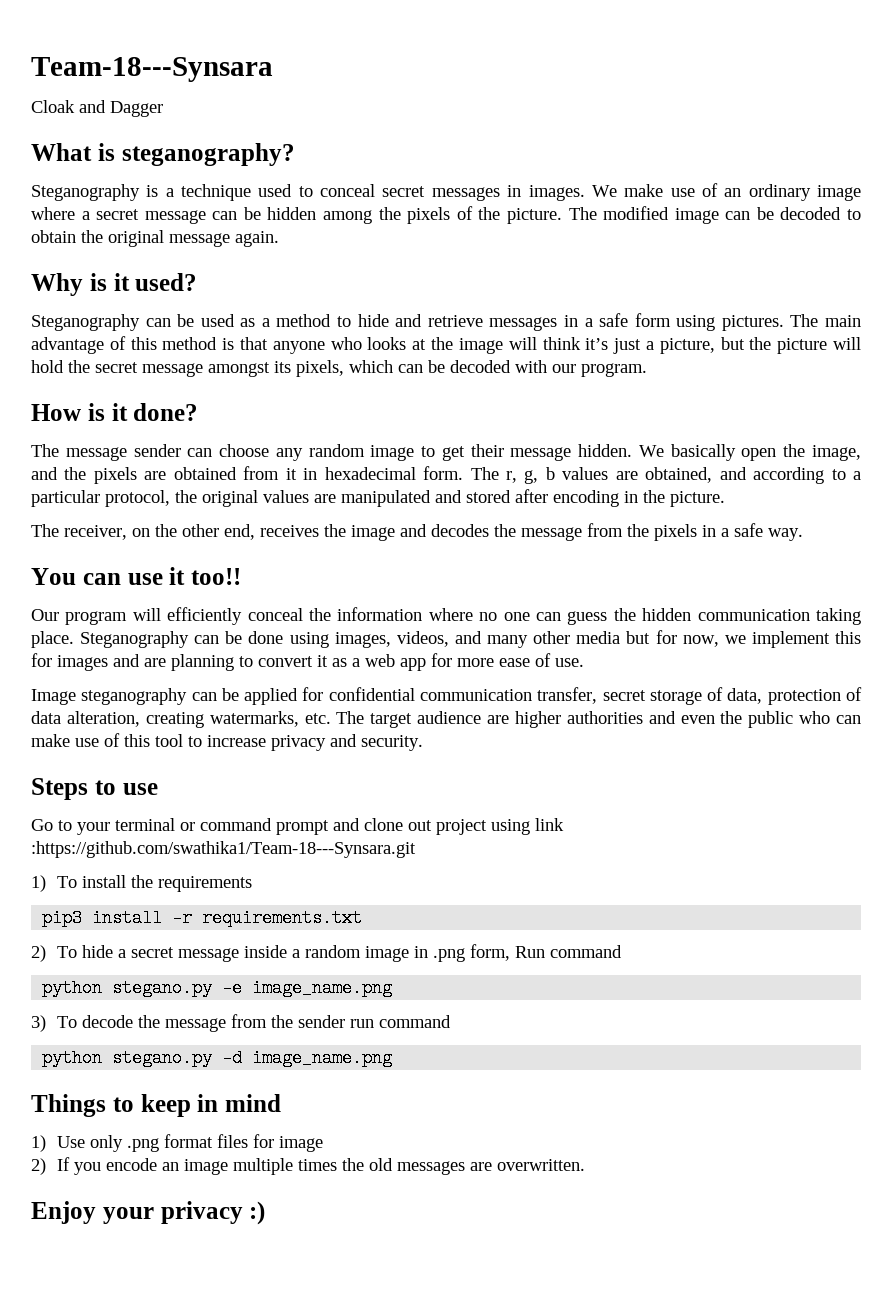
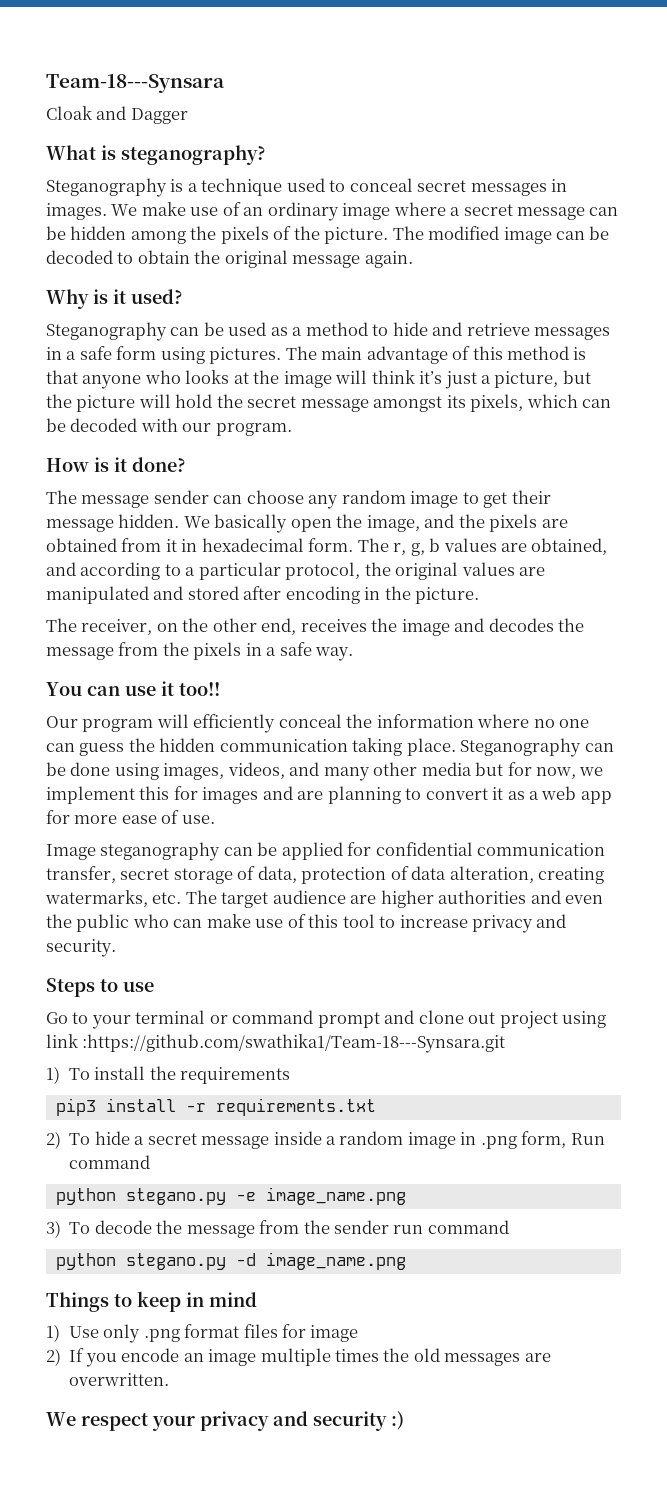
[31,1201,243,1224] Enjoy your privacy -> [46,1411,387,1431] We respect your privacy and security

